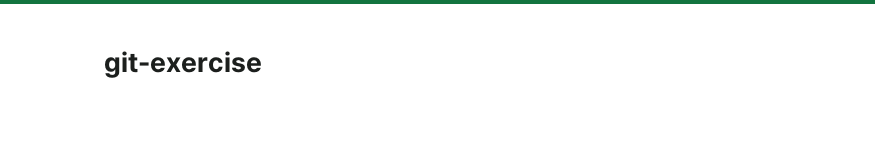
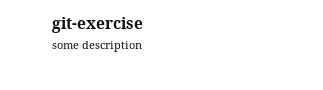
(262, 64) none -> [52,41,142,52] // some description

